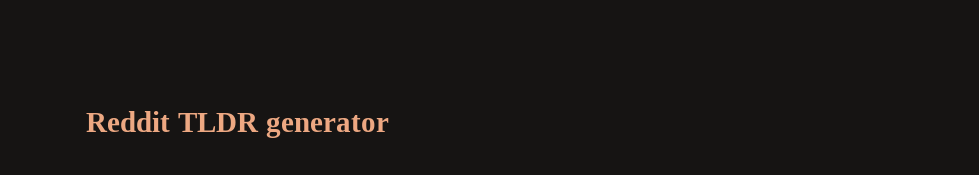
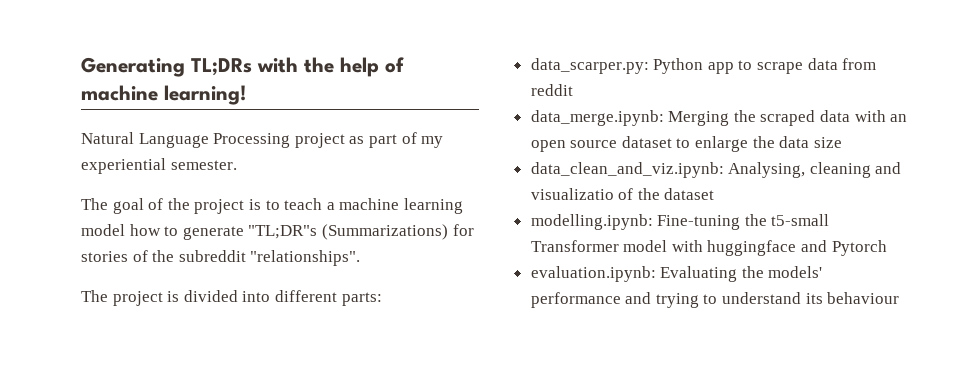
[86,111,389,138] Reddit TLDR generator -> [81,57,404,77] [81,85,246,105] [81,132,444,148] [81,158,237,174] [81,198,463,214] [81,224,474,240] [81,250,361,266] [81,290,382,306] [530,58,877,74] [530,84,573,96] [530,110,908,126] [530,136,842,152] [530,162,902,178] [530,188,715,200] [530,214,830,230] [530,240,887,256] [530,266,823,282] [530,292,900,308] Generating TL;DRs with the help of machine learning! // Natural Language Processing project as part of my experiential semester. // The goal of the project is to teach a machine learning model how to generate "TL;DR"s (Summarizations) for stories of the subreddit "relationships". // The project is divided into different parts: // data_scarper.py: Python app to scrape data from reddit // data_merge.ipynb: Merging the scraped data with an open source dataset to enlarge the data size // data_clean_and_viz.ipynb: Analysing, cleaning and visualizatio of the dataset // modelling.ipynb: Fine-tuning the t5-small Transformer model with huggingface and Pytorch // evaluation.ipynb: Evaluating the models' performance and trying to understand its behaviour

